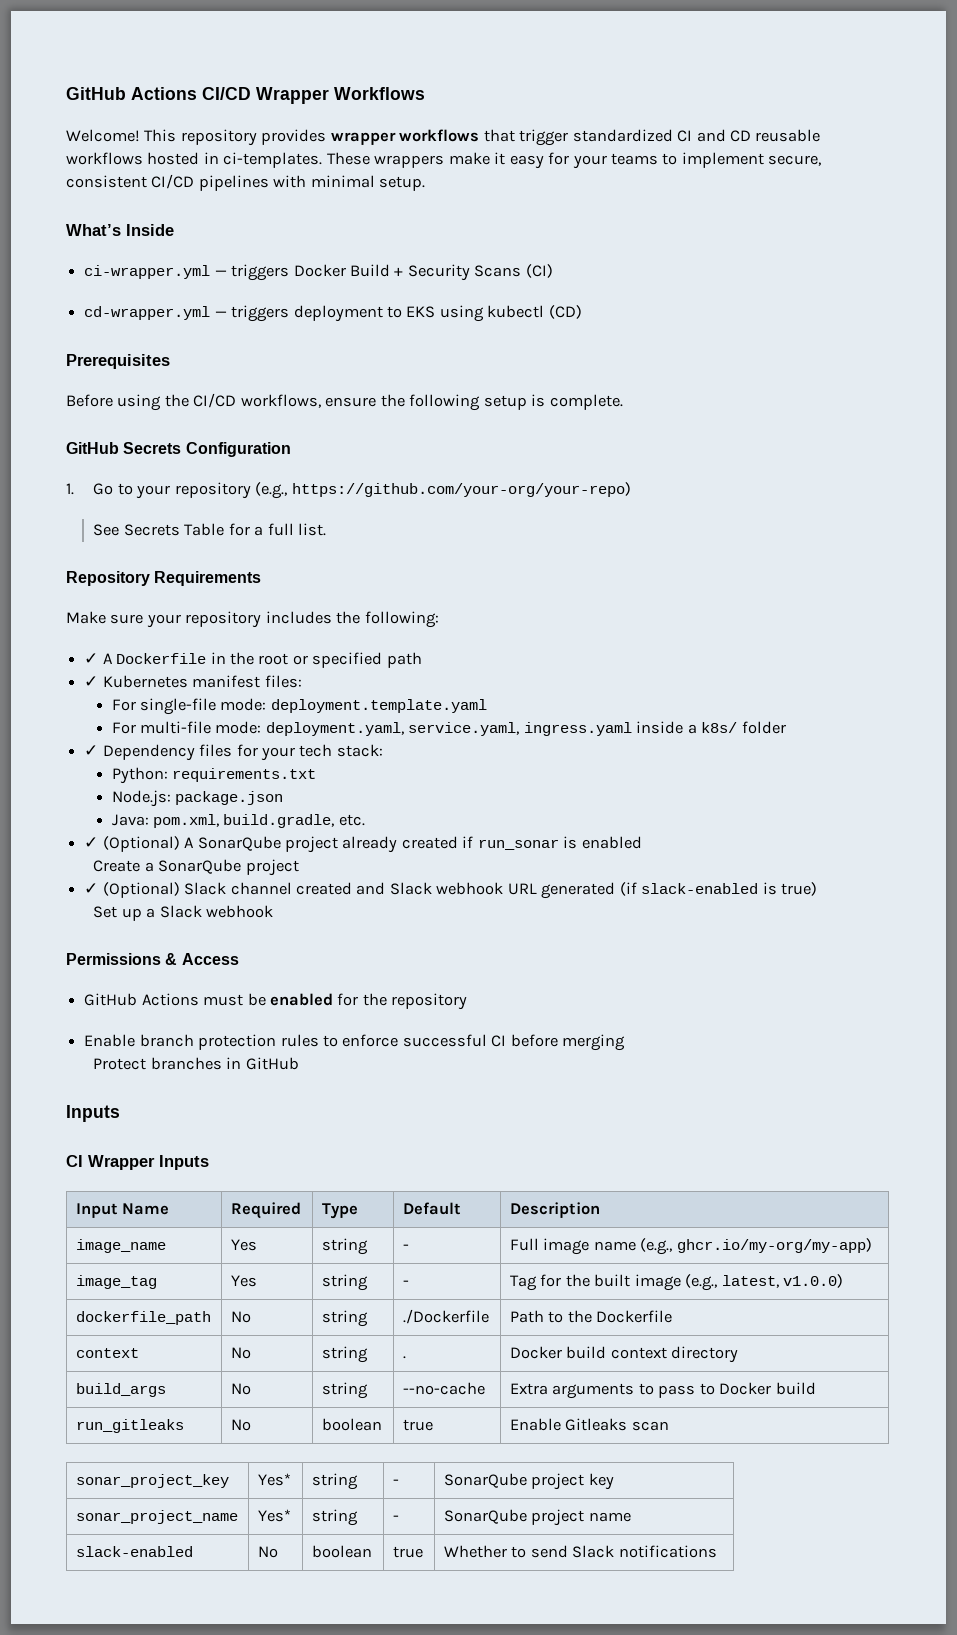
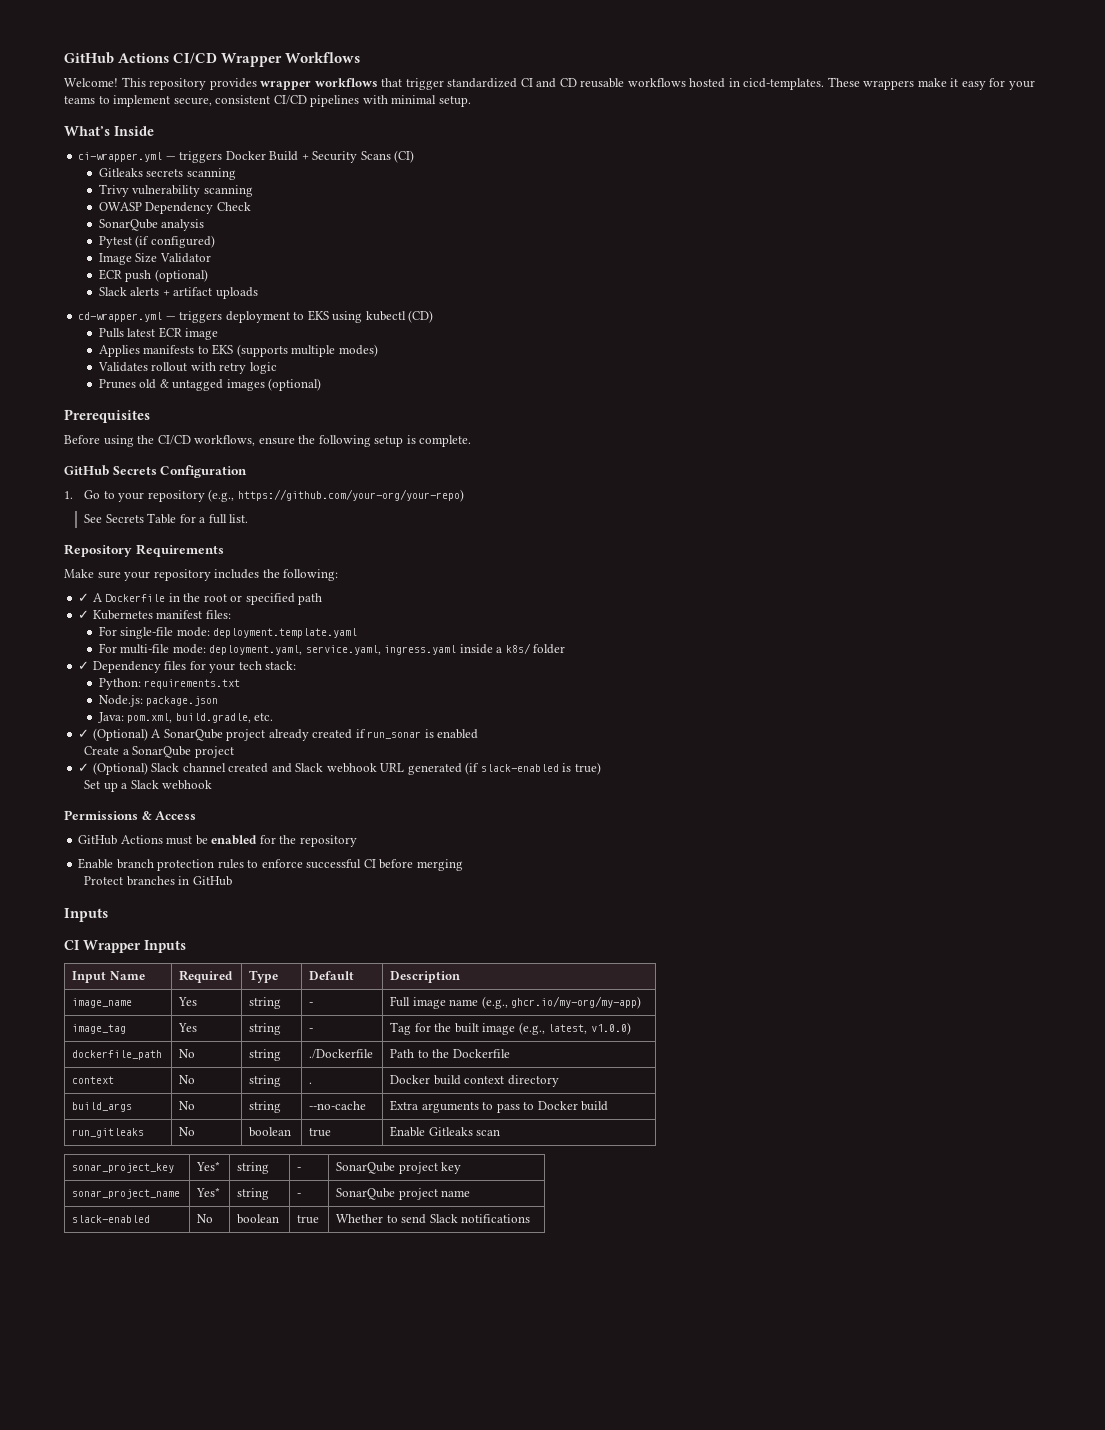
[223,152,323,168] ci-templates. -> [743,78,825,90] cicd-templates.
(553, 271) none -> [98,168,236,180] [98,184,253,197] [98,202,251,214] [98,219,205,231] [98,235,215,248] [98,253,211,265] [98,269,208,282] [98,287,258,299] // Gitleaks secrets scanning // Trivy vulnerability scanning // OWASP Dependency Check // SonarQube analysis // Pytest (if configured) // Image Size Validator // ECR push (optional) // Slack alerts + artifact uploads
(582, 312) none -> [98,327,219,340] [98,344,378,357] [97,362,277,374] [98,378,322,391] // Pulls latest ECR image // Applies manifests to EKS (supports multiple modes) // Validates rollout with retry logic // Prunes old & untagged images (optional)

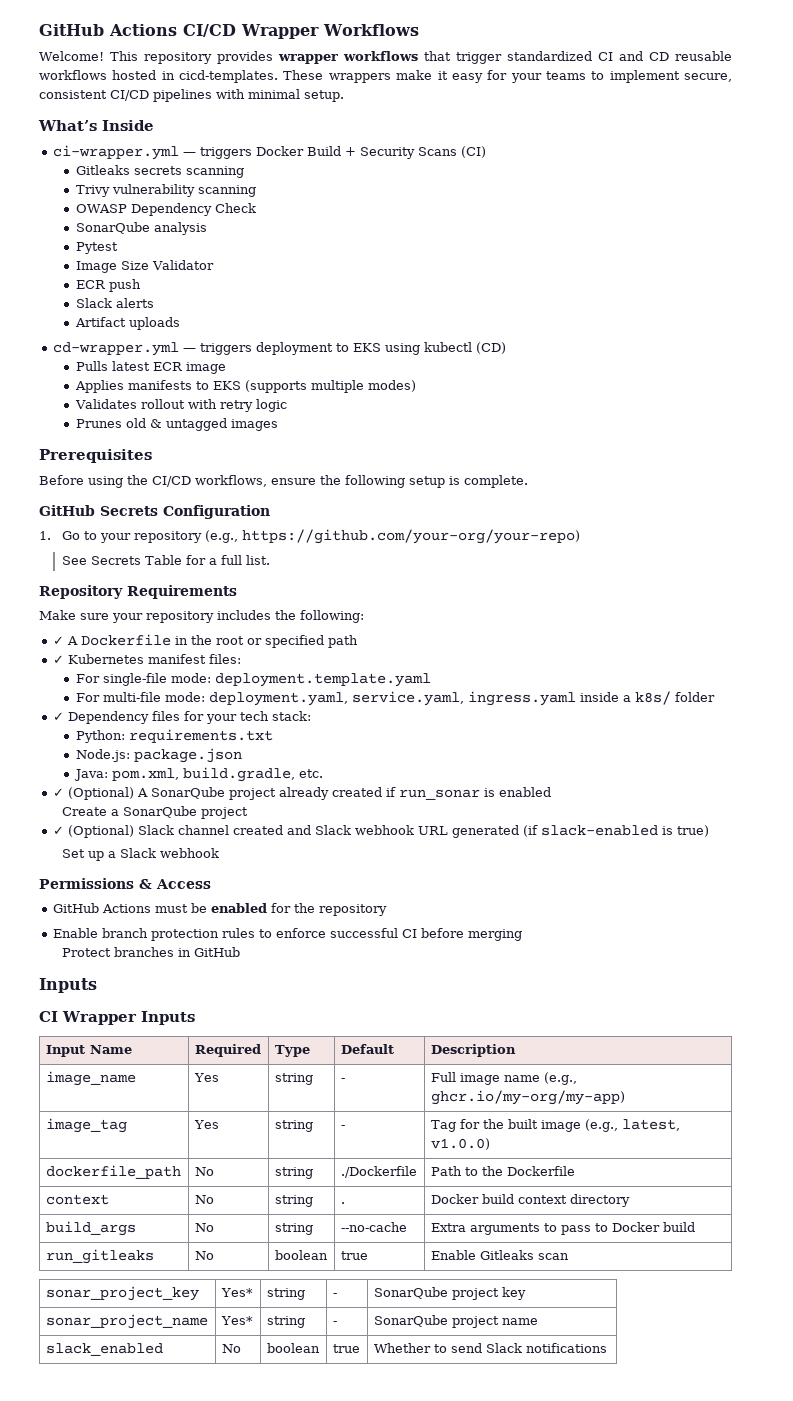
[135,235,215,248] (if configured) -> (118, 248) none
[154,269,208,282] (optional) -> (141, 285) none
[162,287,213,296] + artifact -> [74,317,126,327] // Artifact
[268,378,322,391] (optional) -> (278, 425) none
[72,1215,151,1223] slack-enabled -> [45,1343,163,1356] slack_enabled

